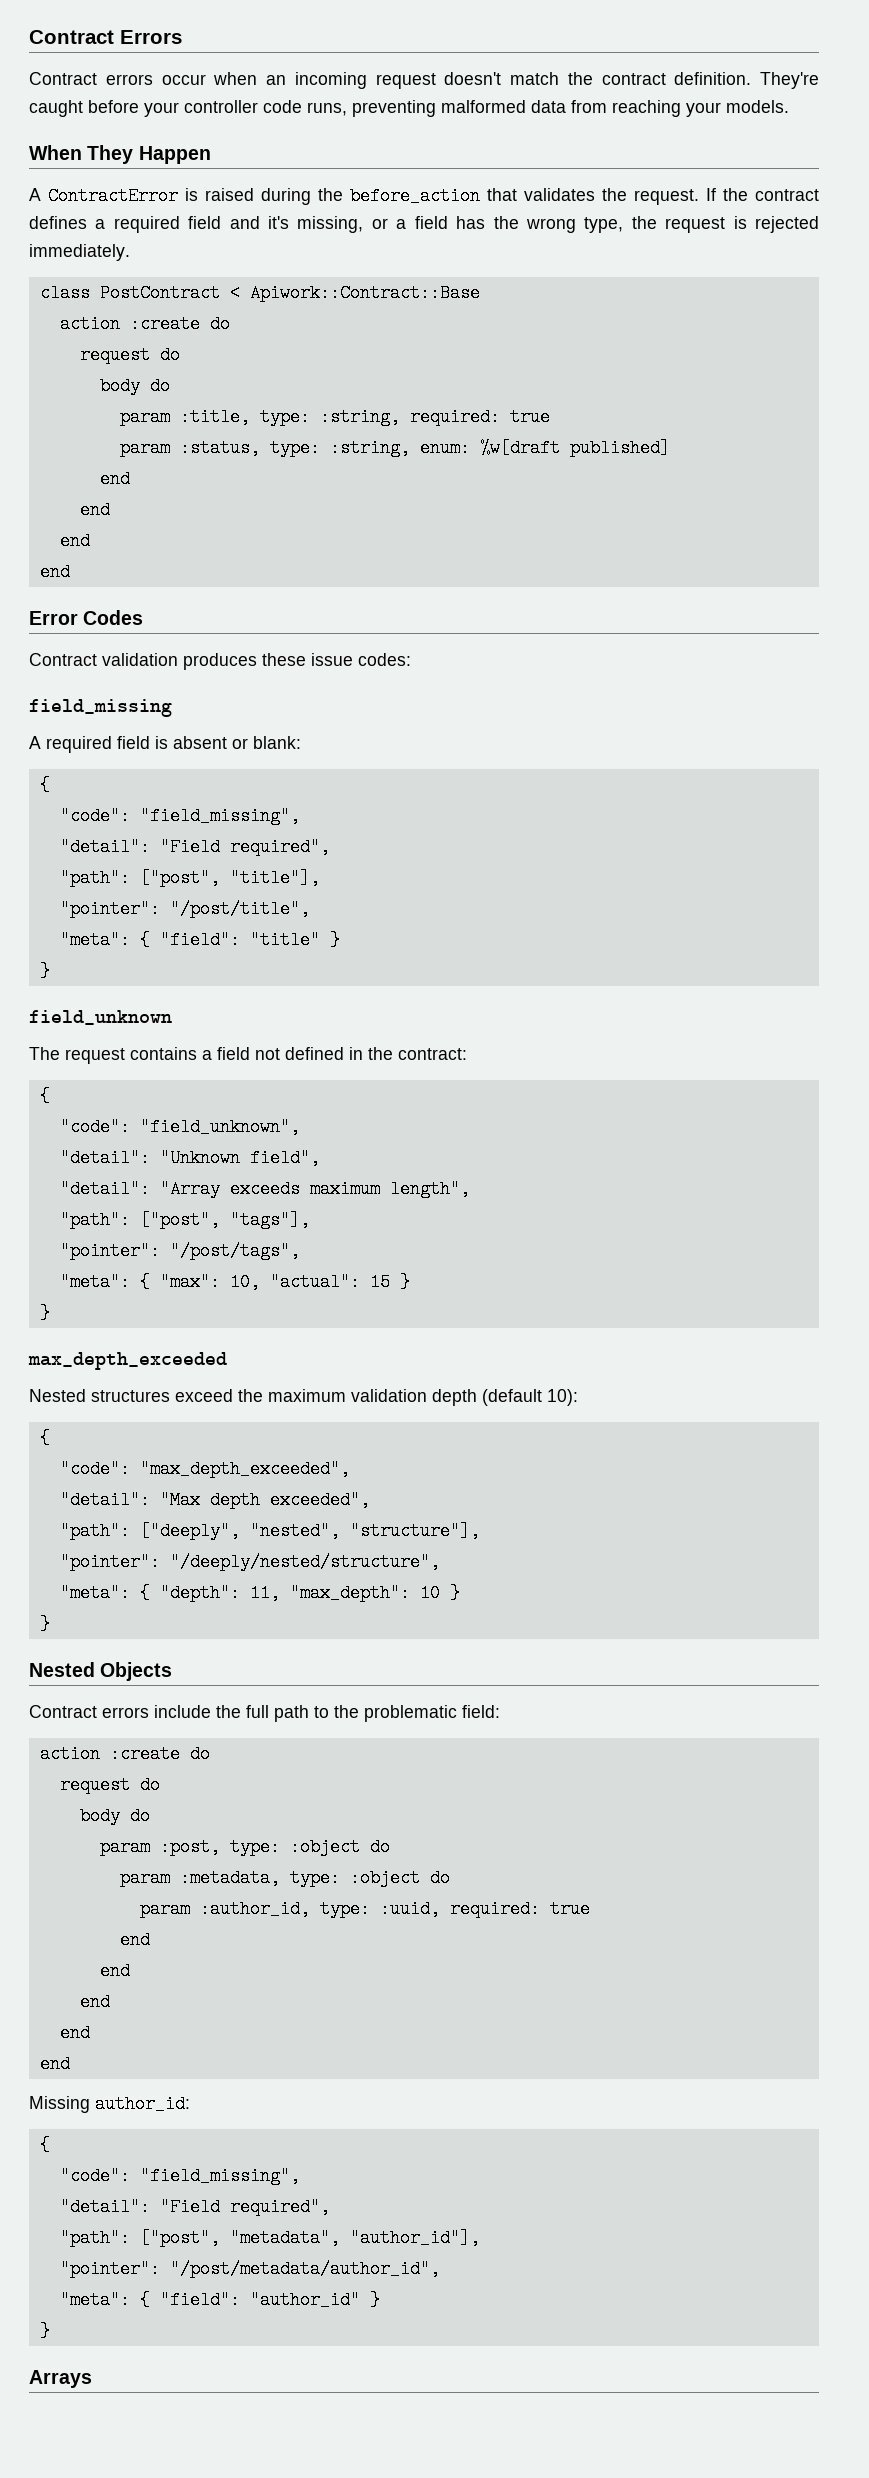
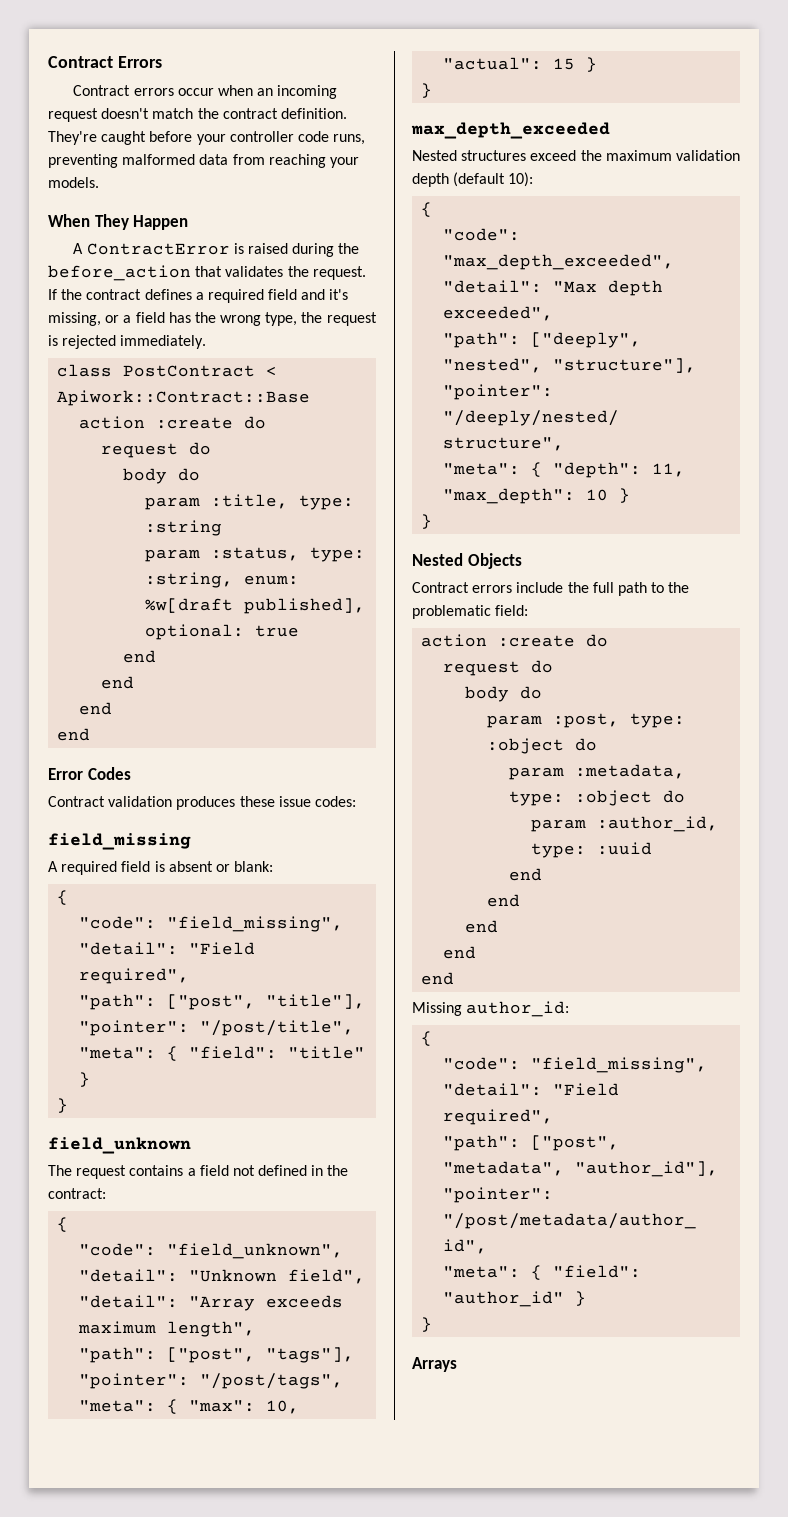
[319,408,550,426] :string, required: true -> [145,520,223,536] :string
[569,439,670,457] published] -> [244,598,366,614] [145,624,300,640] published], optional: true
[379,1900,590,1918] :uuid, required: true -> [597,842,653,855] :uuid

